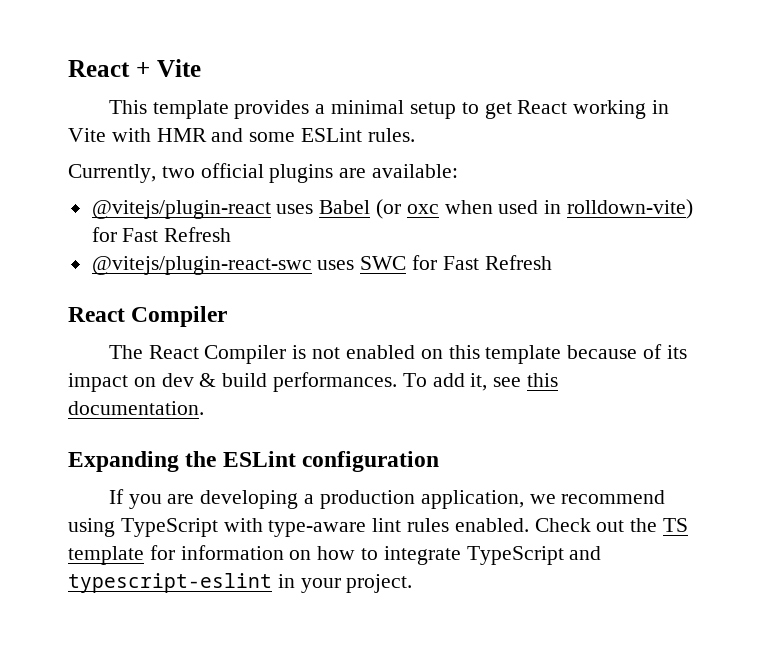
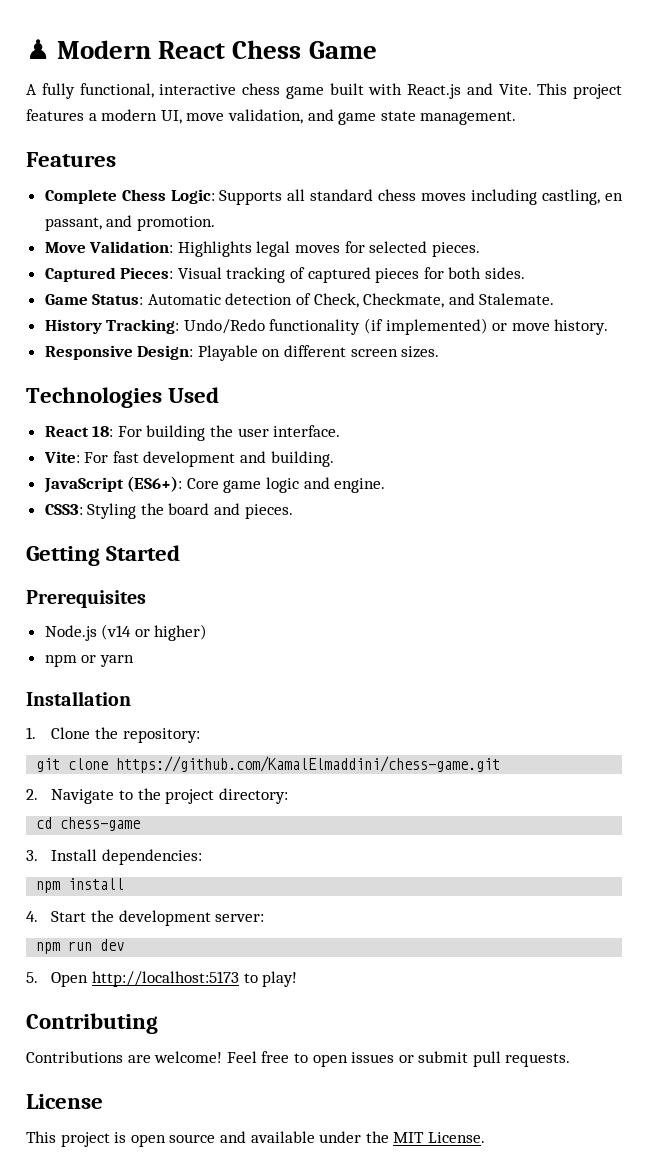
[68,59,201,77] [108,100,669,119] [68,128,415,142] [68,163,459,183] [91,199,694,219] [91,227,232,242] [91,255,552,275] [68,306,228,327] [108,344,687,364] [68,372,559,392] [68,401,204,415] [68,451,440,472] [108,489,666,509] [68,518,689,537] [68,545,602,565] [68,573,413,593] React + Vite // This template provides a minimal setup to get React working in Vite with HMR and some ESLint rules. // Currently, two official plugins are available: // @vitejs/plugin-react uses Babel (or oxc when used in rolldown-vite) for Fast Refresh // @vitejs/plugin-react-swc uses SWC for Fast Refresh // React Compiler // The React Compiler is not enabled on this template because of its impact on dev & build performances. To add it, see this documentation. // Expanding the ESLint configuration // If you are developing a production application, we recommend using TypeScript with type-aware lint rules enabled. Check out the TS template for information on how to integrate TypeScript and typescript-eslint in your project. -> [26,39,377,60] [26,83,622,99] [26,109,517,125] [26,152,116,167] [44,189,623,205] [44,215,215,231] [44,241,480,257] [44,267,526,283] [44,293,555,308] [44,318,609,335] [44,345,440,361] [26,387,220,408] [44,425,341,441] [43,451,334,467] [43,476,386,493] [44,503,293,519] [26,545,181,566] [26,590,146,608] [44,624,208,641] [44,654,134,667] [26,691,131,706] [26,727,200,743] [36,756,501,773] [26,788,288,804] [36,817,141,831] [26,849,202,865] [36,878,125,893] [26,910,265,926] [36,939,125,954] [26,971,298,987] [26,1013,158,1034] [26,1051,571,1067] [26,1094,103,1109] [26,1131,485,1147] ♟ Modern React Chess Game // A fully functional, interactive chess game built with React.js and Vite. This project features a modern UI, move validation, and game state management. // Features // Complete Chess Logic: Supports all standard chess moves including castling, en passant, and promotion. // Move Validation: Highlights legal moves for selected pieces. // Captured Pieces: Visual tracking of captured pieces for both sides. // Game Status: Automatic detection of Check, Checkmate, and Stalemate. // History Tracking: Undo/Redo functionality (if implemented) or move history. // Responsive Design: Playable on different screen sizes. // Technologies Used // React 18: For building the user interface. // Vite: For fast development and building. // JavaScript (ES6+): Core game logic and engine. // CSS3: Styling the board and pieces. // Getting Started // Prerequisites // Node.js (v14 or higher) // npm or yarn // Installation // 1. Clone the repository: // git clone https://github.com/KamalElmaddini/chess-game.git // 2. Navigate to the project directory: // cd chess-game // 3. Install dependencies: // npm install // 4. Start the development server: // npm run dev // 5. Open http://localhost:5173 to play! // Contributing // Contributions are welcome! Feel free to open issues or submit pull requests. // License // This project is open source and available under the MIT License.

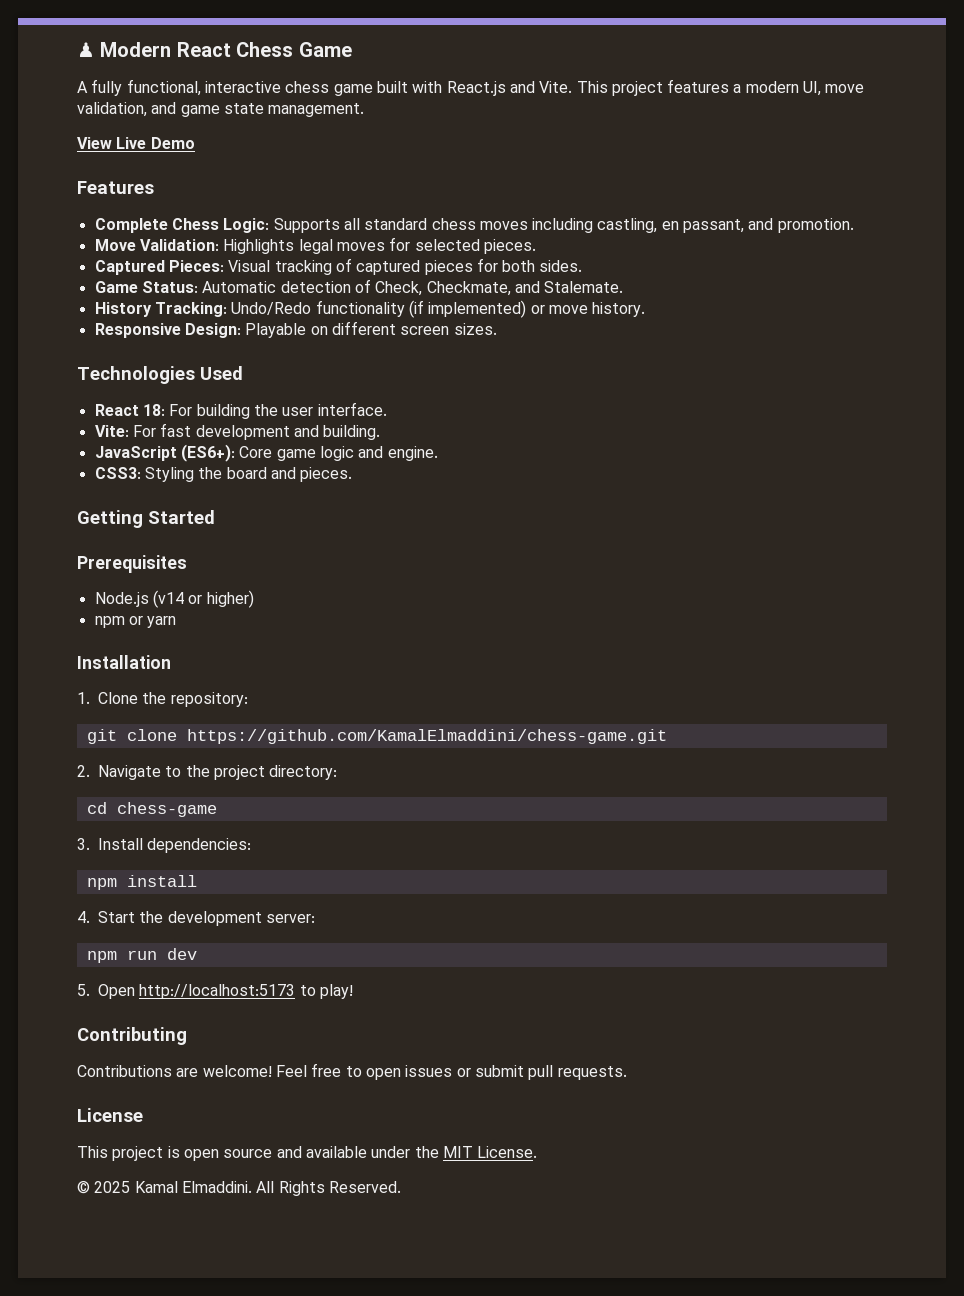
(517, 118) none -> [77,137,195,149] // View Live Demo
(485, 1137) none -> [77,1180,401,1196] // © 2025 Kamal Elmaddini. All Rights Reserved.

